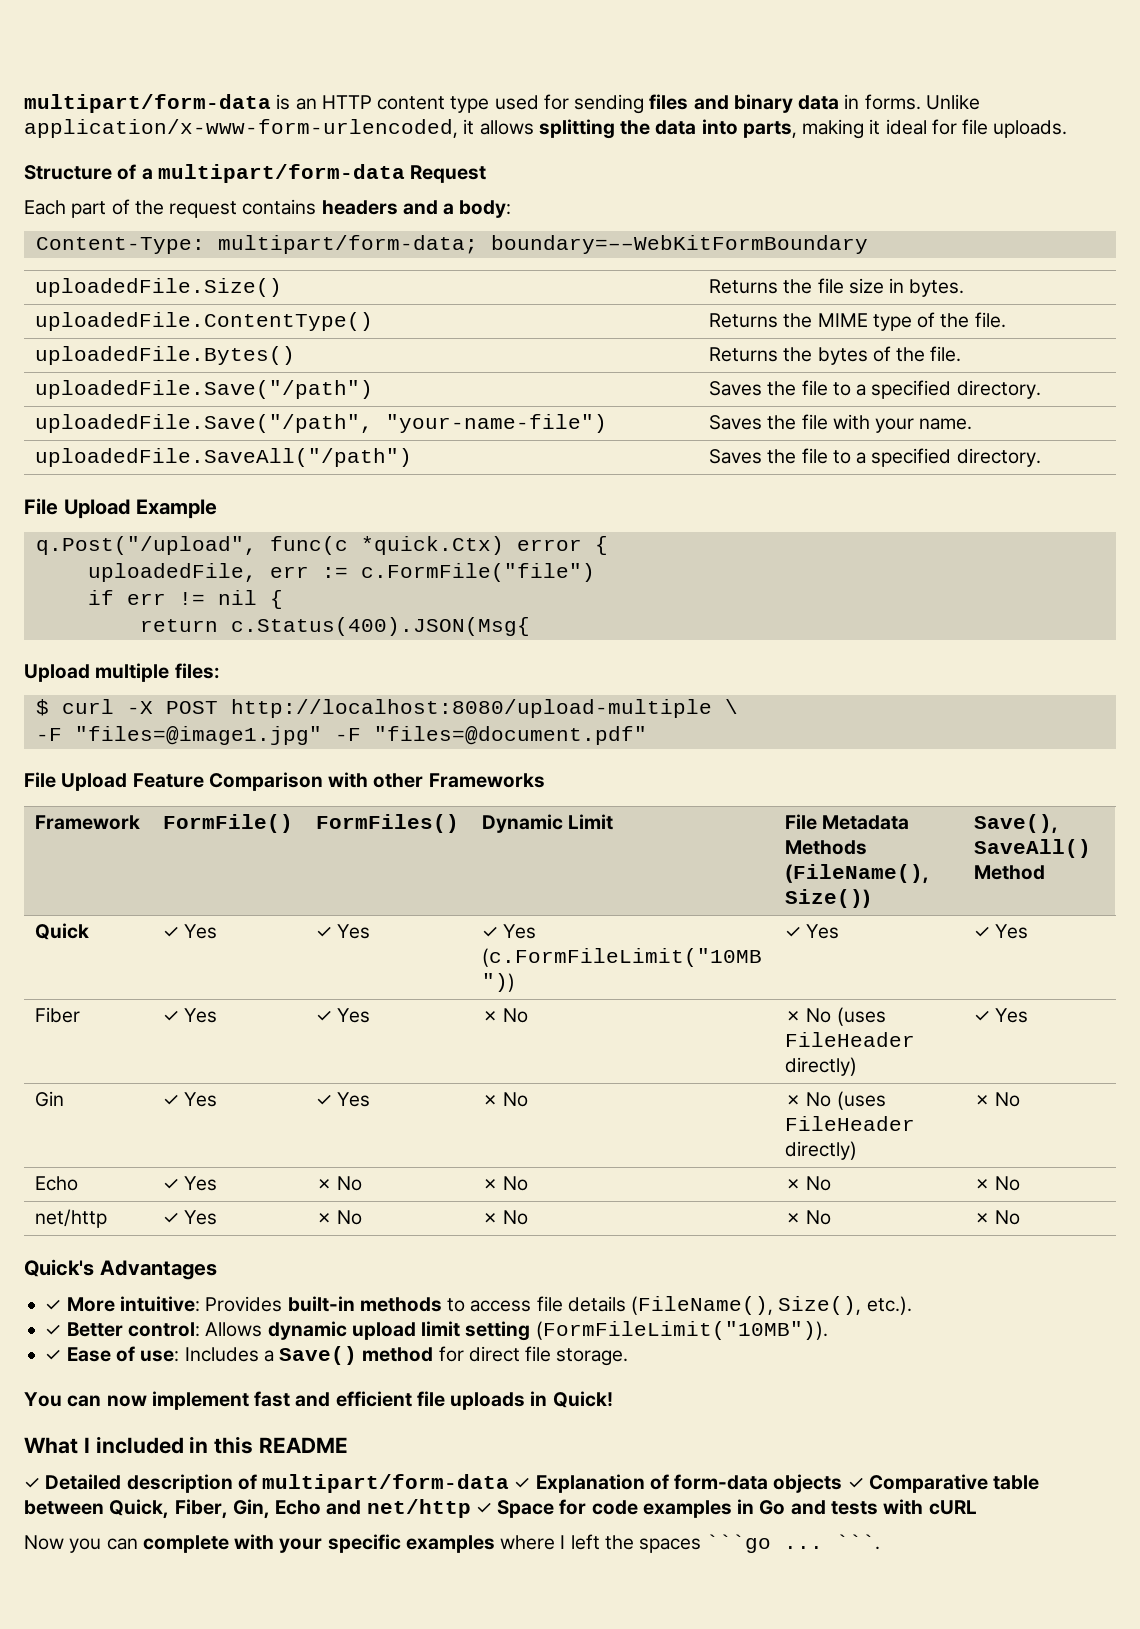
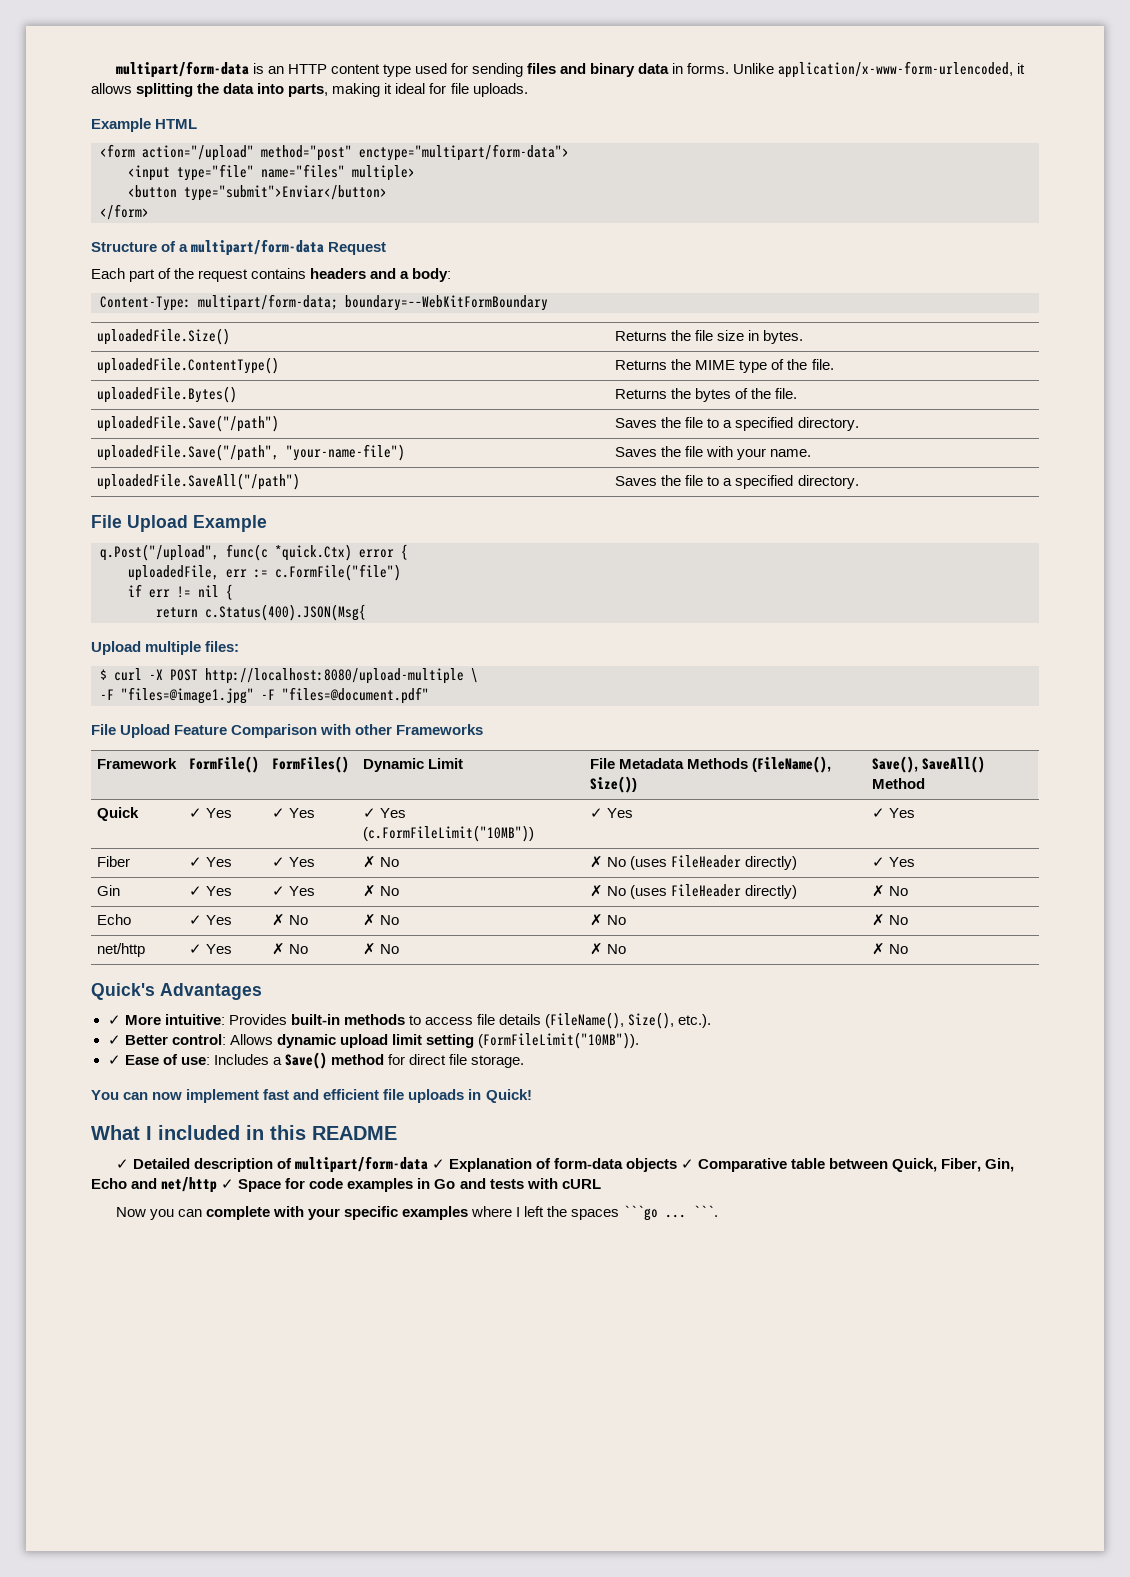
(1068, 129) none -> [91,118,198,132] [100,144,569,161] [128,164,415,181] [128,185,387,201] [100,204,149,220] // Example HTML // <form action="/upload" method="post" enctype="multipart/form-data"> // <input type="file" name="files" multiple> // <button type="submit">Enviar</button> // </form>

